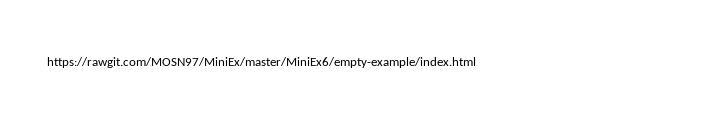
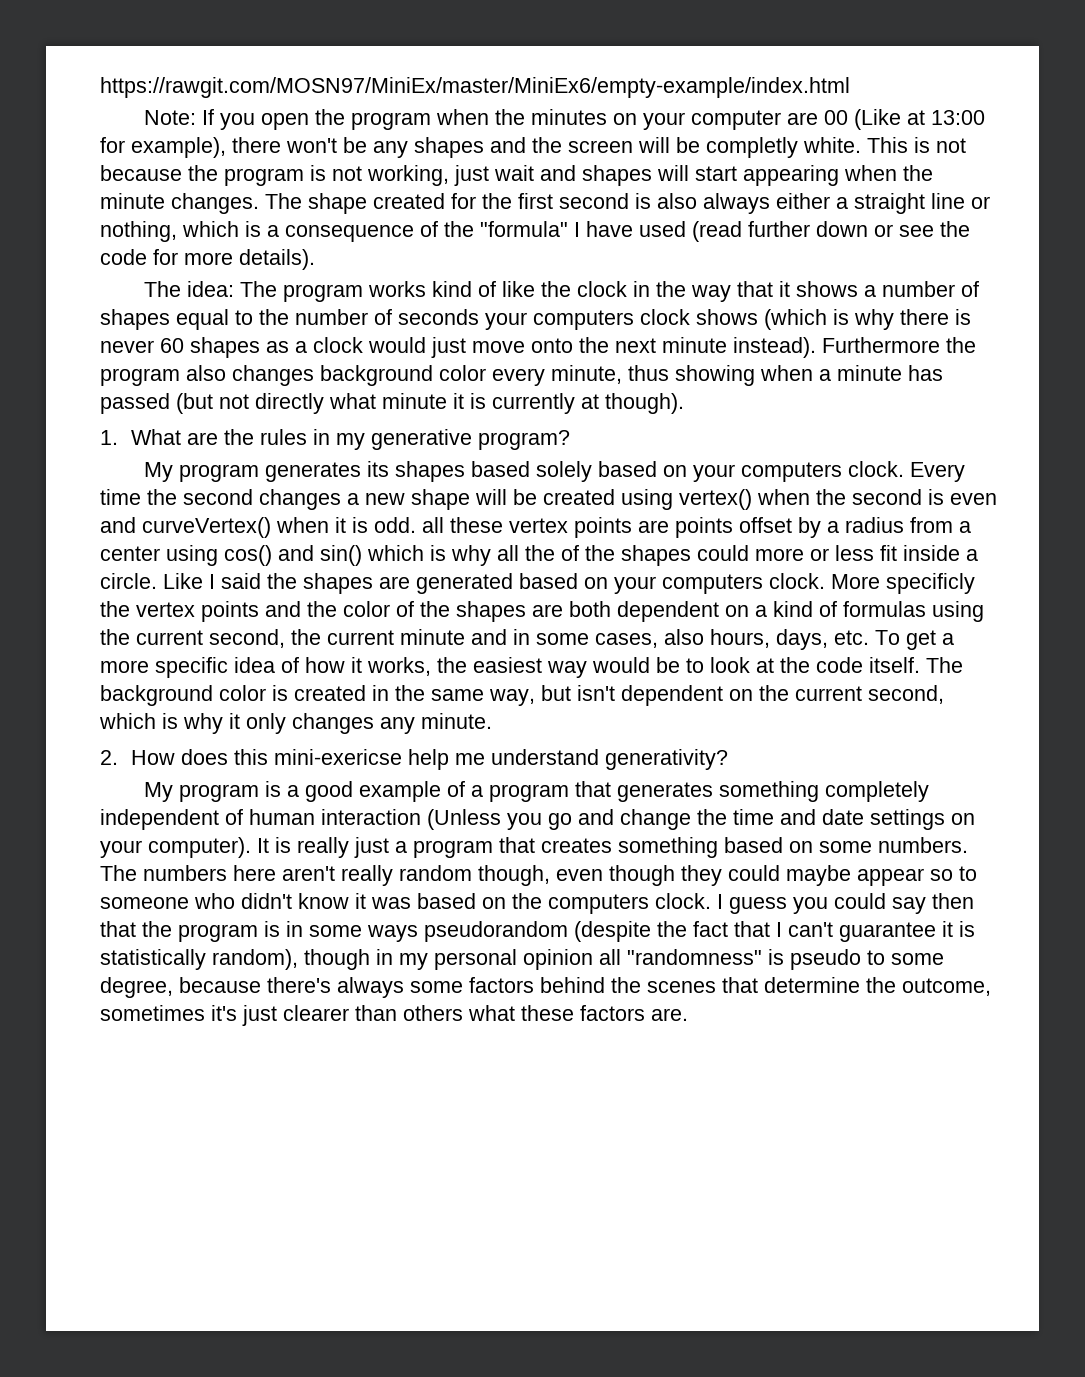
(476, 62) none -> [143,109,985,130] [100,137,966,158] [100,165,933,186] [100,193,990,214] [100,221,970,242] [100,249,315,270] [143,281,979,302] [100,309,971,330] [100,337,976,358] [100,365,943,386] [100,393,684,414] [100,429,571,450] [143,461,965,482] [100,489,997,510] [100,517,971,538] [100,545,978,566] [100,573,975,594] [100,601,984,622] [100,629,954,650] [100,657,963,678] [100,685,944,706] [99,713,492,734] [100,749,729,770] [143,781,929,802] [100,809,975,830] [100,837,968,858] [100,865,977,886] [100,893,974,914] [100,921,975,942] [100,949,944,970] [100,977,991,998] [100,1005,688,1026] // Note: If you open the program when the minutes on your computer are 00 (Like at 13:00 for example), there won't be any shapes and the screen will be completly white. This is not because the program is not working, just wait and shapes will start appearing when the minute changes. The shape created for the first second is also always either a straight line or nothing, which is a consequence of the "formula" I have used (read further down or see the code for more details). // The idea: The program works kind of like the clock in the way that it shows a number of shapes equal to the number of seconds your computers clock shows (which is why there is never 60 shapes as a clock would just move onto the next minute instead). Furthermore the program also changes background color every minute, thus showing when a minute has passed (but not directly what minute it is currently at though). // 1. What are the rules in my generative program? // My program generates its shapes based solely based on your computers clock. Every time the second changes a new shape will be created using vertex() when the second is even and curveVertex() when it is odd. all these vertex points are points offset by a radius from a center using cos() and sin() which is why all the of the shapes could more or less fit inside a circle. Like I said the shapes are generated based on your computers clock. More specificly the vertex points and the color of the shapes are both dependent on a kind of formulas using the current second, the current minute and in some cases, also hours, days, etc. To get a more specific idea of how it works, the easiest way would be to look at the code itself. The background color is created in the same way, but isn't dependent on the current second, which is why it only changes any minute. // 2. How does this mini-exericse help me understand generativity? // My program is a good example of a program that generates something completely independent of human interaction (Unless you go and change the time and date settings on your computer). It is really just a program that creates something based on some numbers. The numbers here aren't really random though, even though they could maybe appear so to someone who didn't know it was based on the computers clock. I guess you could say then that the program is in some ways pseudorandom (despite the fact that I can't guarantee it is statistically random), though in my personal opinion all "randomness" is pseudo to some degree, because there's always some factors behind the scenes that determine the outcome, sometimes it's just clearer than others what these factors are.

